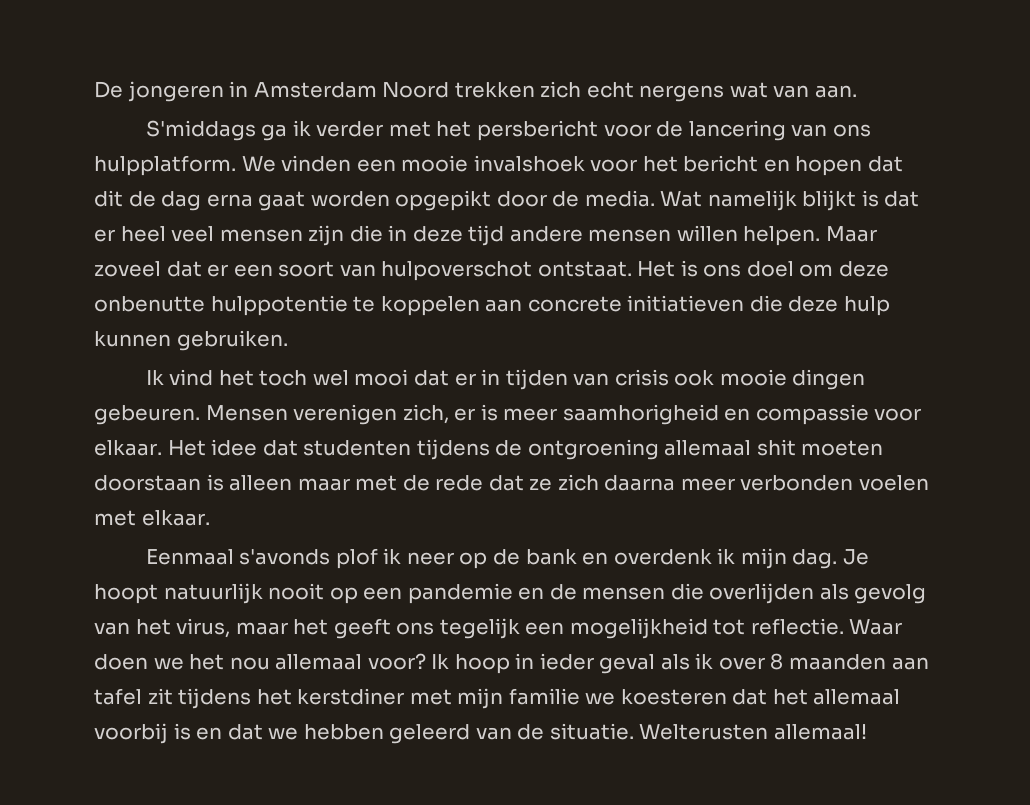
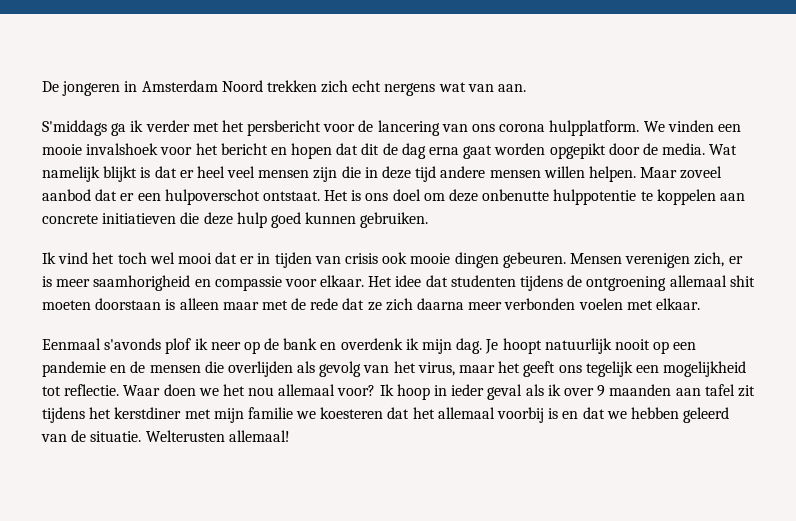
(871, 130) none -> [499,124,546,132] corona
(161, 269) none -> [42,189,91,201] aanbod
[278,261,376,277] soort van -> (161, 197) none
(890, 306) none -> [270,212,301,228] goed
[770,653,784,670] 8 -> [597,385,606,397] 9

